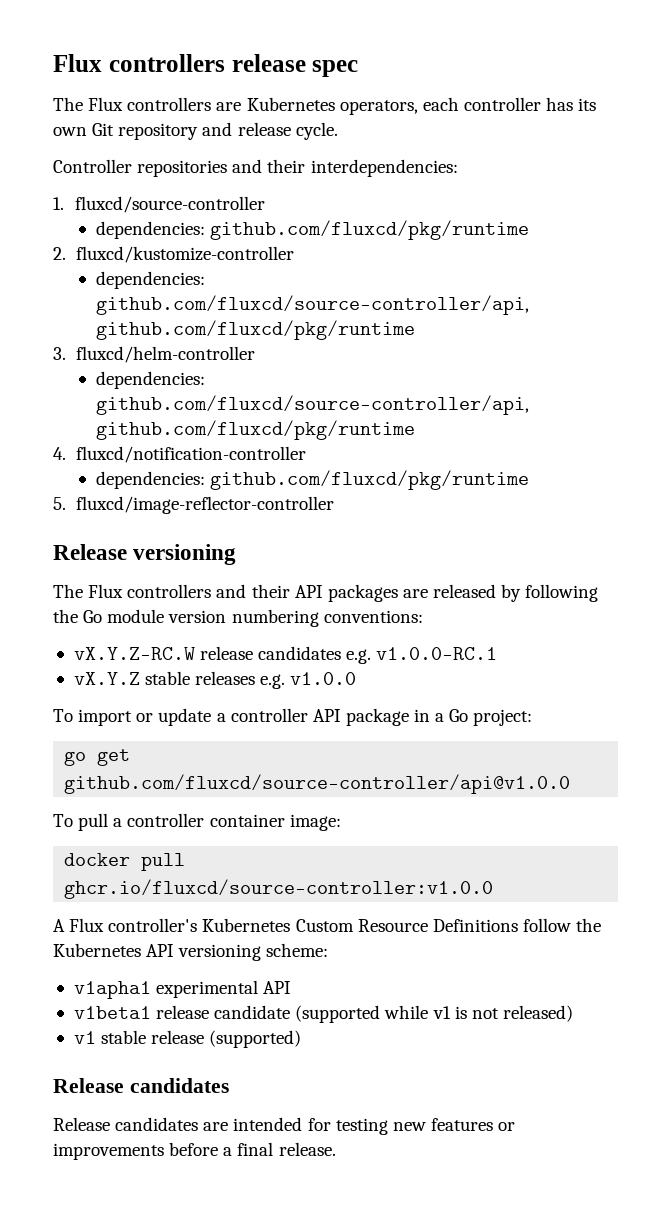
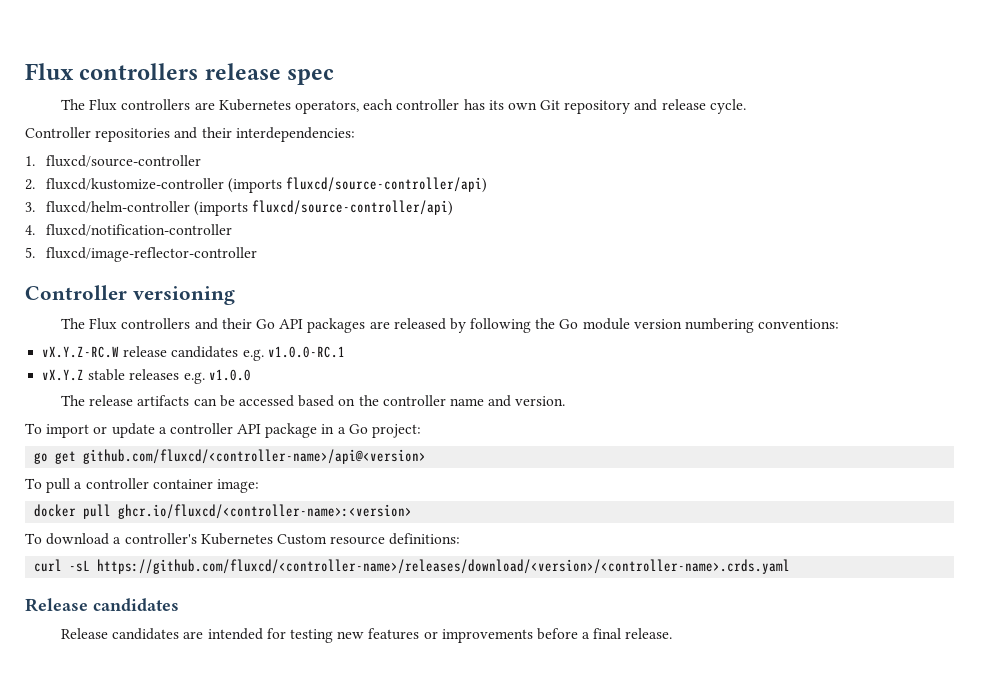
[96,220,530,240] // dependencies: github.com/fluxcd/pkg/runtime -> (201, 161) none
[96,271,206,289] [96,295,530,315] [96,320,416,340] // dependencies: github.com/fluxcd/source-controller/api, github.com/fluxcd/pkg/runtime -> [227,177,488,193] (imports fluxcd/source-controller/api)
[96,371,206,389] [96,395,530,415] [96,420,416,440] // dependencies: github.com/fluxcd/source-controller/api, github.com/fluxcd/pkg/runtime -> [193,200,454,216] (imports fluxcd/source-controller/api)
[96,470,530,490] // dependencies: github.com/fluxcd/pkg/runtime -> (232, 230) none
[53,544,127,560] Release -> [25,285,127,300] Controller
(290, 591) none -> [255,319,275,329] Go
(357, 678) none -> [61,395,566,407] // The release artifacts can be accessed based on the controller name and version.
[64,774,571,794] github.com/fluxcd/source-controller/api@v1.0.0 -> [83,449,427,464] github.com/fluxcd/<controller-name>/api@<version>
[64,879,494,899] [53,918,602,932] [53,943,329,961] [73,980,292,999] [73,1005,573,1023] [73,1030,302,1048] ghcr.io/fluxcd/source-controller:v1.0.0 // A Flux controller's Kubernetes Custom Resource Definitions follow the Kubernetes API versioning scheme: // v1apha1 experimental API // v1beta1 release candidate (supported while v1 is not released) // v1 stable release (supported) -> [118,504,413,519] [25,533,461,545] [34,559,791,574] ghcr.io/fluxcd/<controller-name>:<version> // To download a controller's Kubernetes Custom resource definitions: // curl -sL https://github.com/fluxcd/<controller-name>/releases/download/<version>/<controller-name>.crds.yaml

